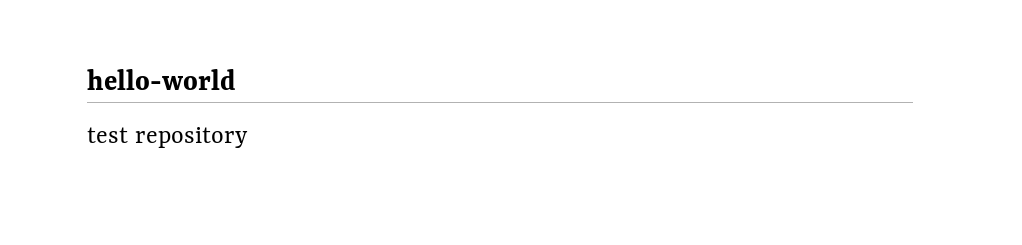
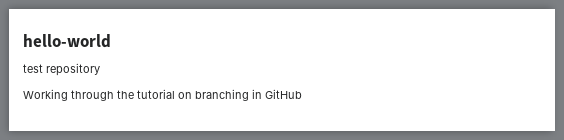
(249, 137) none -> [23,89,302,101] // Working through the tutorial on branching in GitHub

